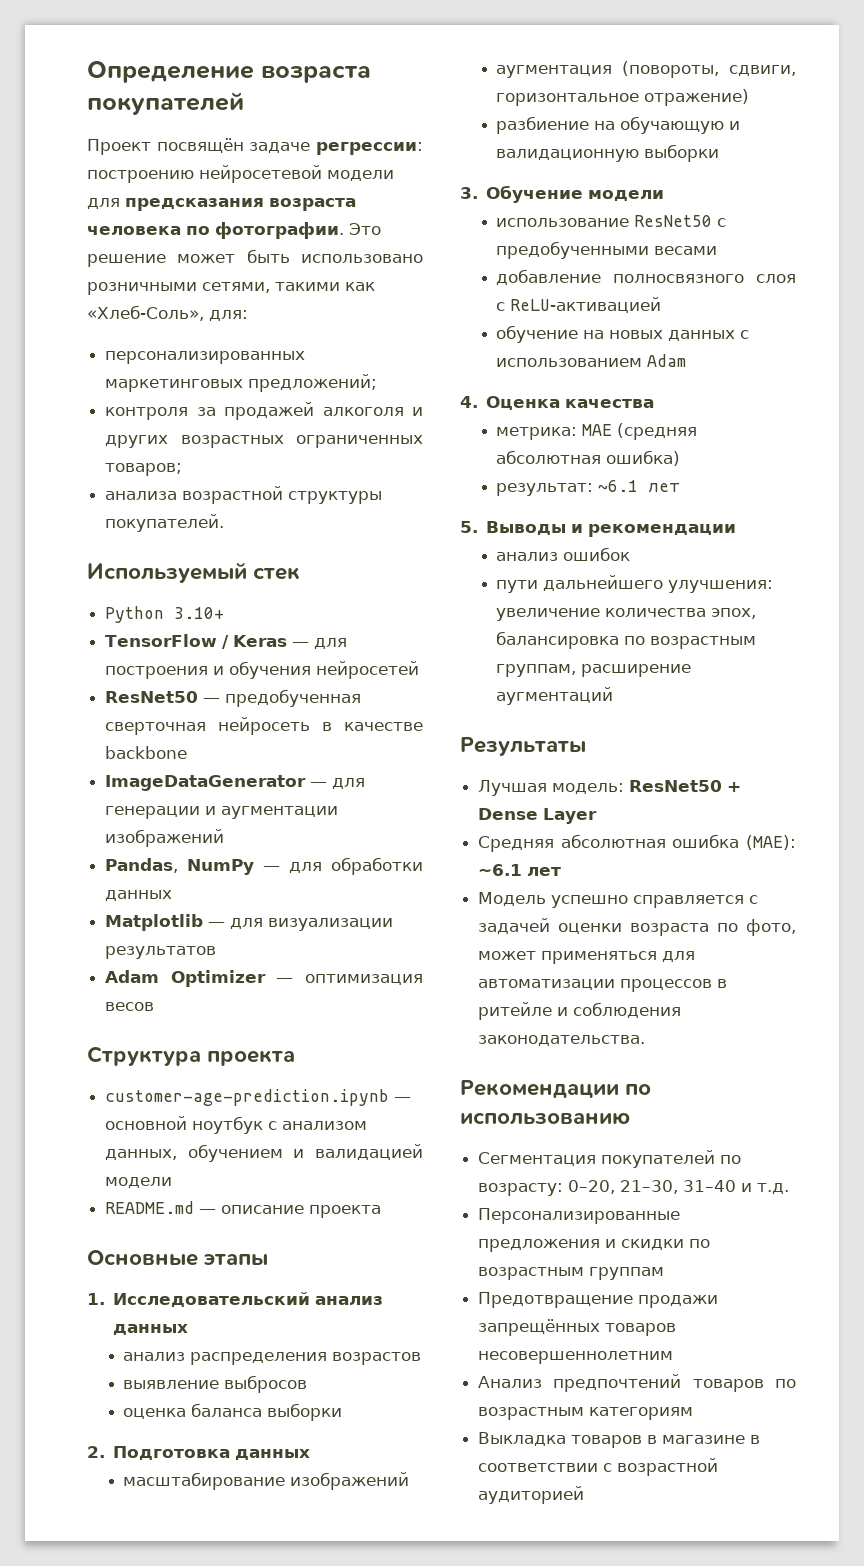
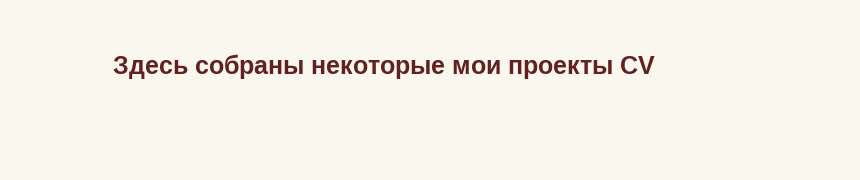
[87,61,371,83] [87,92,244,115] [87,138,423,155] [87,165,394,183] [87,198,356,211] [87,222,381,239] [87,249,423,267] [87,282,375,295] [87,305,248,321] [105,351,306,364] [105,374,378,392] [105,402,423,420] [105,435,423,448] [105,463,183,476] [105,486,383,504] [105,514,225,532] [87,562,300,583] [105,606,225,623] [105,634,348,649] [105,661,420,679] [105,689,362,707] [105,717,424,735] [105,746,188,759] [105,775,366,791] [105,806,339,819] [105,829,225,847] [105,857,423,875] [105,890,173,901] [105,914,394,931] [105,946,217,959] [105,970,423,987] [105,1002,155,1011] [87,1046,295,1066] [105,1089,412,1106] [105,1116,368,1134] [105,1144,423,1162] [105,1177,173,1188] [105,1201,382,1218] [87,1250,268,1266] [87,1292,384,1307] [113,1324,189,1335] [123,1352,422,1365] [123,1375,308,1393] [123,1403,343,1421] [87,1446,311,1460] [123,1472,410,1490] [496,61,796,78] [496,89,750,106] [496,116,741,134] [496,144,720,162] [460,185,665,203] [496,215,727,227] [496,241,718,259] [496,269,796,285] [496,297,662,313] [496,325,750,343] [496,354,687,367] [460,396,655,410] [496,423,698,440] [496,450,681,466] [496,480,681,496] [460,521,737,537] [496,547,631,561] [496,575,774,593] [496,608,757,621] [496,631,757,649] [496,664,692,677] [496,687,614,705] [460,737,586,756] [478,780,742,796] [478,808,598,824] [478,834,796,852] [478,864,562,876] [478,892,759,908] [478,918,796,936] [478,951,696,964] [478,979,728,992] [478,1002,682,1020] [478,1035,646,1046] [460,1080,651,1099] [460,1112,630,1125] [478,1150,742,1168] [478,1180,790,1196] [478,1208,681,1224] [478,1239,711,1252] [478,1267,665,1280] [478,1292,719,1308] [478,1319,677,1336] [478,1351,674,1364] [478,1374,796,1392] [478,1407,694,1420] [478,1432,761,1448] [478,1458,719,1476] [478,1486,585,1504] Определение возраста покупателей // Проект посвящён задаче регрессии: построению нейросетевой модели для предсказания возраста человека по фотографии. Это решение может быть использовано розничными сетями, такими как «Хлеб-Соль», для: // персонализированных маркетинговых предложений; // контроля за продажей алкоголя и других возрастных ограниченных товаров; // анализа возрастной структуры покупателей. // Используемый стек // Python 3.10+ // TensorFlow / Keras — для построения и обучения нейросетей // ResNet50 — предобученная сверточная нейросеть в качестве backbone // ImageDataGenerator — для генерации и аугментации изображений // Pandas, NumPy — для обработки данных // Matplotlib — для визуализации результатов // Adam Optimizer — оптимизация весов // Структура проекта // customer-age-prediction.ipynb — основной ноутбук с анализом данных, обучением и валидацией модели // README.md — описание проекта // Основные этапы // 1. Исследовательский анализ данных // анализ распределения возрастов // выявление выбросов // оценка баланса выборки // 2. Подготовка данных // масштабирование изображений // аугментация (повороты, сдвиги, горизонтальное отражение) // разбиение на обучающую и валидационную выборки // 3. Обучение модели // использование ResNet50 с предобученными весами // добавление полносвязного слоя с ReLU-активацией // обучение на новых данных с использованием Adam // 4. Оценка качества // метрика: MAE (средняя абсолютная ошибка) // результат: ~6.1 лет // 5. Выводы и рекомендации // анализ ошибок // пути дальнейшего улучшения: увеличение количества эпох, балансировка по возрастным группам, расширение аугментаций // Результаты // Лучшая модель: ResNet50 + Dense Layer // Средняя абсолютная ошибка (MAE): ~6.1 лет // Модель успешно справляется с задачей оценки возраста по фото, может применяться для автоматизации процессов в ритейле и соблюдения законодательства. // Рекомендации по использованию // Сегментация покупателей по возрасту: 0–20, 21–30, 31–40 и т.д. // Персонализированные предложения и скидки по возрастным группам // Предотвращение продажи запрещённых товаров несовершеннолетним // Анализ предпочтений товаров по возрастным категориям // Выкладка товаров в магазине в соответствии с возрастной аудиторией -> [113,54,655,79] Здесь собраны некоторые мои проекты CV

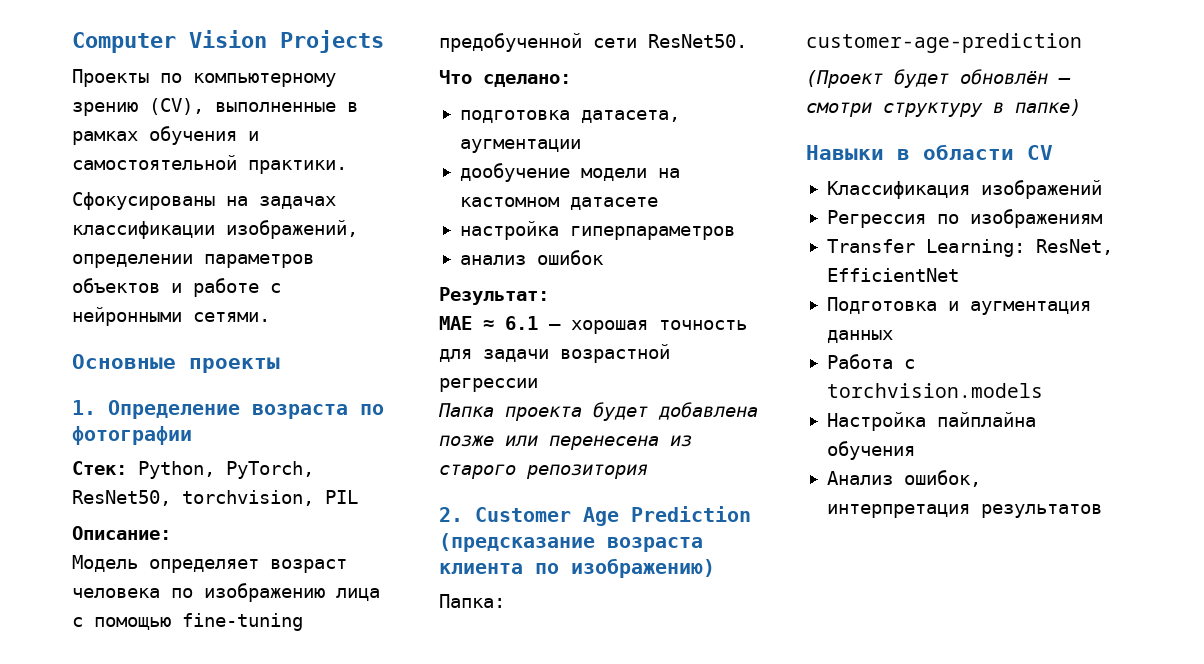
[113,54,655,79] Здесь собраны некоторые мои проекты CV -> [72,30,384,53] [72,69,336,87] [72,98,358,116] [72,126,259,145] [72,155,347,174] [72,192,336,210] [72,220,358,239] [72,254,314,268] [72,278,281,297] [72,307,270,326] [72,354,280,373] [72,400,384,419] [72,426,192,445] [72,461,314,479] [72,490,358,506] [72,526,171,540] [72,555,347,573] [72,583,380,602] [72,613,303,631] [439,33,747,52] [439,70,571,87] [459,110,680,123] [459,139,581,153] [459,163,680,182] [459,197,658,210] [459,221,735,240] [459,250,604,265] [439,287,549,305] [439,316,747,334] [439,344,670,363] [439,378,538,392] [438,402,758,421] [439,435,692,450] [439,464,648,479] [439,506,751,526] [439,533,703,552] [439,558,715,578] [439,594,505,608] [806,33,1082,53] [806,69,1071,88] [806,99,1081,117] [806,144,1053,160] [826,180,1102,199] [826,209,1102,228] [826,239,1113,257] [826,268,959,282] [826,297,1091,315] [826,330,893,343] [826,354,915,369] [826,383,1043,398] [826,412,1036,431] [826,441,915,460] [826,470,981,487] [826,504,1102,518] Computer Vision Projects // Проекты по компьютерному зрению (CV), выполненные в рамках обучения и самостоятельной практики. // Сфокусированы на задачах классификации изображений, определении параметров объектов и работе с нейронными сетями. // Основные проекты // 1. Определение возраста по фотографии // Стек: Python, PyTorch, ResNet50, torchvision, PIL // Описание: // Модель определяет возраст человека по изображению лица с помощью fine-tuning предобученной сети ResNet50. // Что сделано: // подготовка датасета, аугментации // дообучение модели на кастомном датасете // настройка гиперпараметров // анализ ошибок // Результат: // MAE ≈ 6.1 — хорошая точность для задачи возрастной регрессии // Папка проекта будет добавлена позже или перенесена из старого репозитория // 2. Customer Age Prediction (предсказание возраста клиента по изображению) // Папка: customer-age-prediction // (Проект будет обновлён — смотри структуру в папке) // Навыки в области CV // Классификация изображений // Регрессия по изображениям // Transfer Learning: ResNet, EfficientNet // Подготовка и аугментация данных // Работа с torchvision.models // Настройка пайплайна обучения // Анализ ошибок, интерпретация результатов

